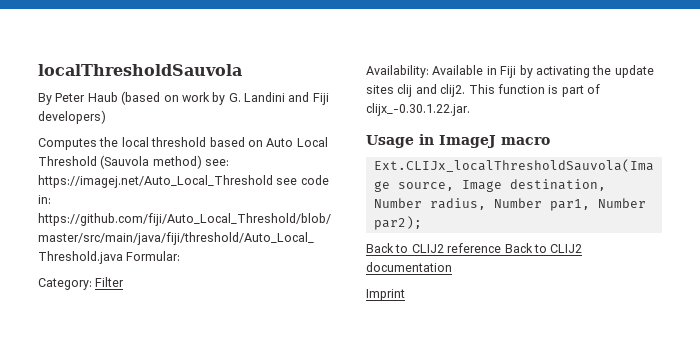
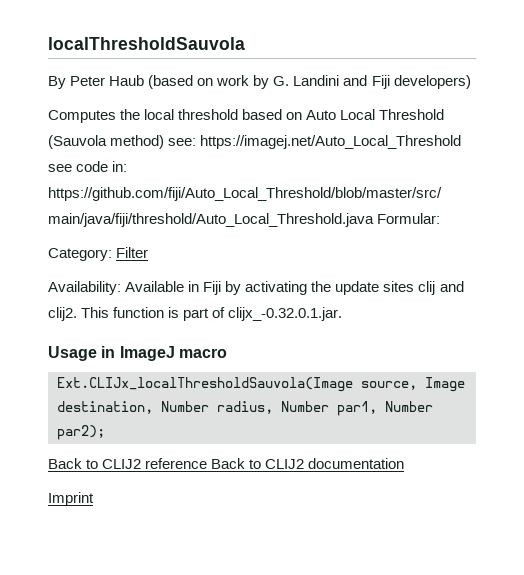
[366,103,470,116] clijx_-0.30.1.22.jar. -> [228,307,343,321] clijx_-0.32.0.1.jar.

